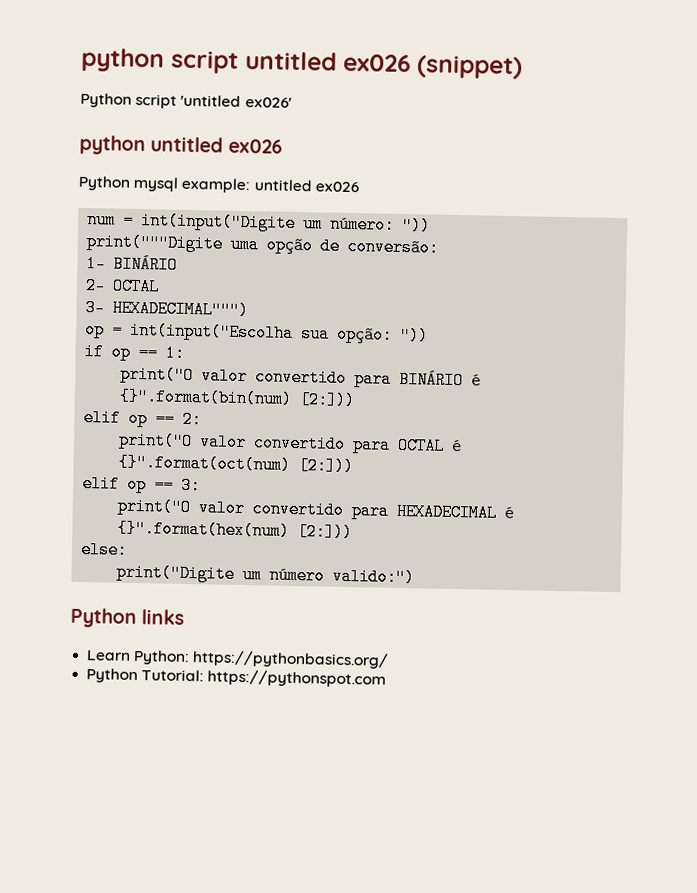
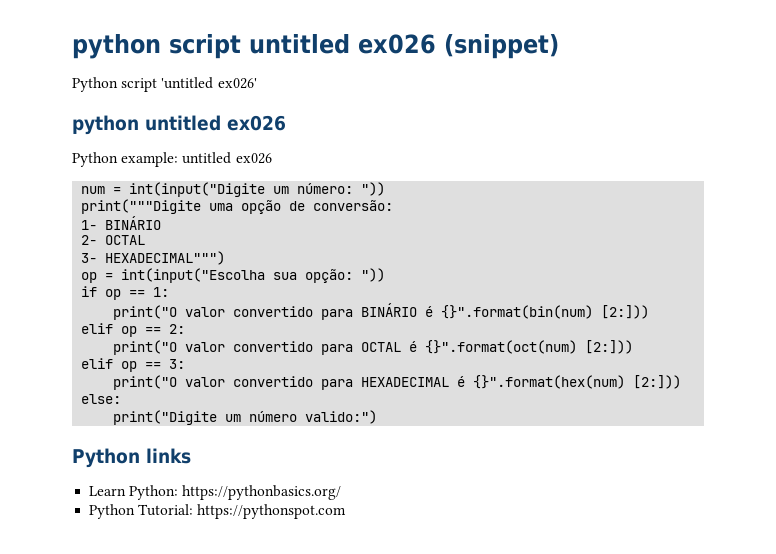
[133,176,180,192] mysql -> (118, 159) none

